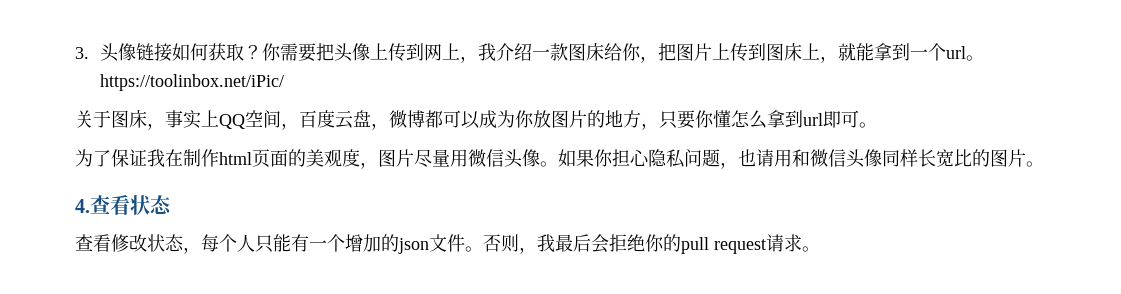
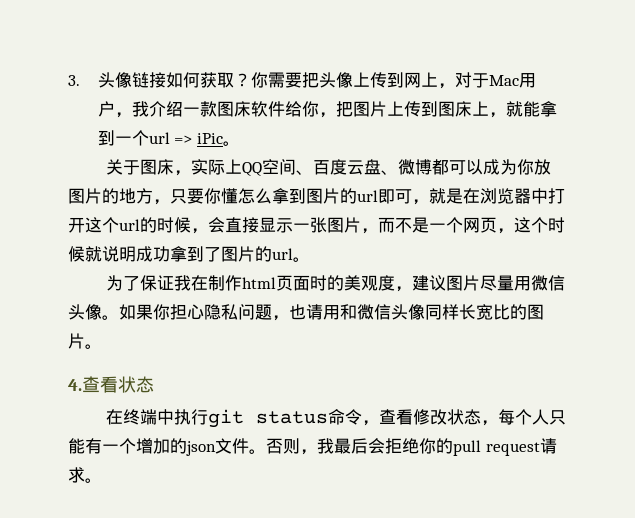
(479, 59) none -> [454,72,536,88] [97,101,132,118] 对于Mac用户，
(605, 51) none -> [250,101,285,117] 软件
[966,55,985,61] [100,74,285,91] 。https://toolinbox.net/iPic/ -> [174,133,240,146] => iPic。
[165,110,201,129] 事实 -> [191,159,226,175] 实际
[281,123,299,130] ， -> [296,170,314,175] 、
[371,123,389,130] ， -> [381,170,399,175] 、
(803, 119) none -> [306,188,357,204] 图片的
(859, 119) none -> [412,188,565,205] [68,217,565,234] [68,246,293,262] ，就是在浏览器中打开这个url的时候，会直接显示一张图片，而不是一个网页，这个时候就说明成功拿到了图片的url
(288, 158) none -> [310,275,328,291] 时
(378, 165) none -> [412,275,447,291] 建议
(172, 205) none -> [106,409,380,428] 在终端中执行git status命令，

